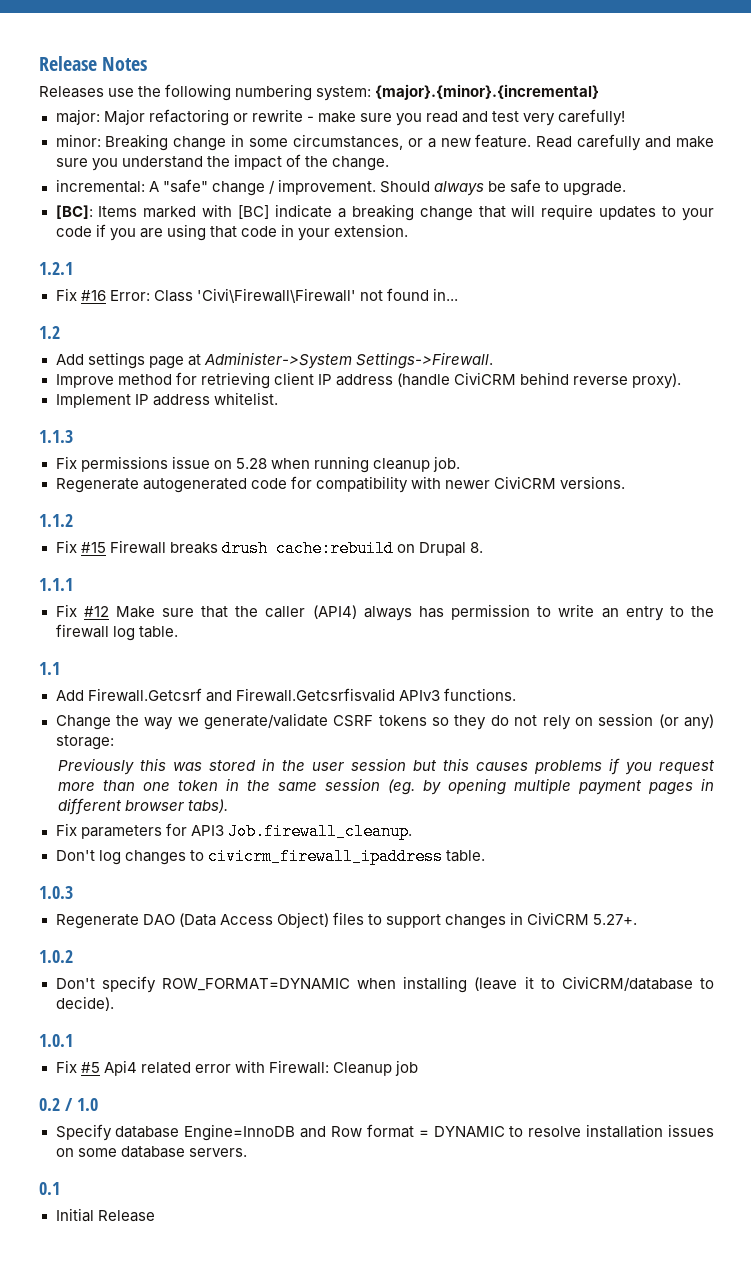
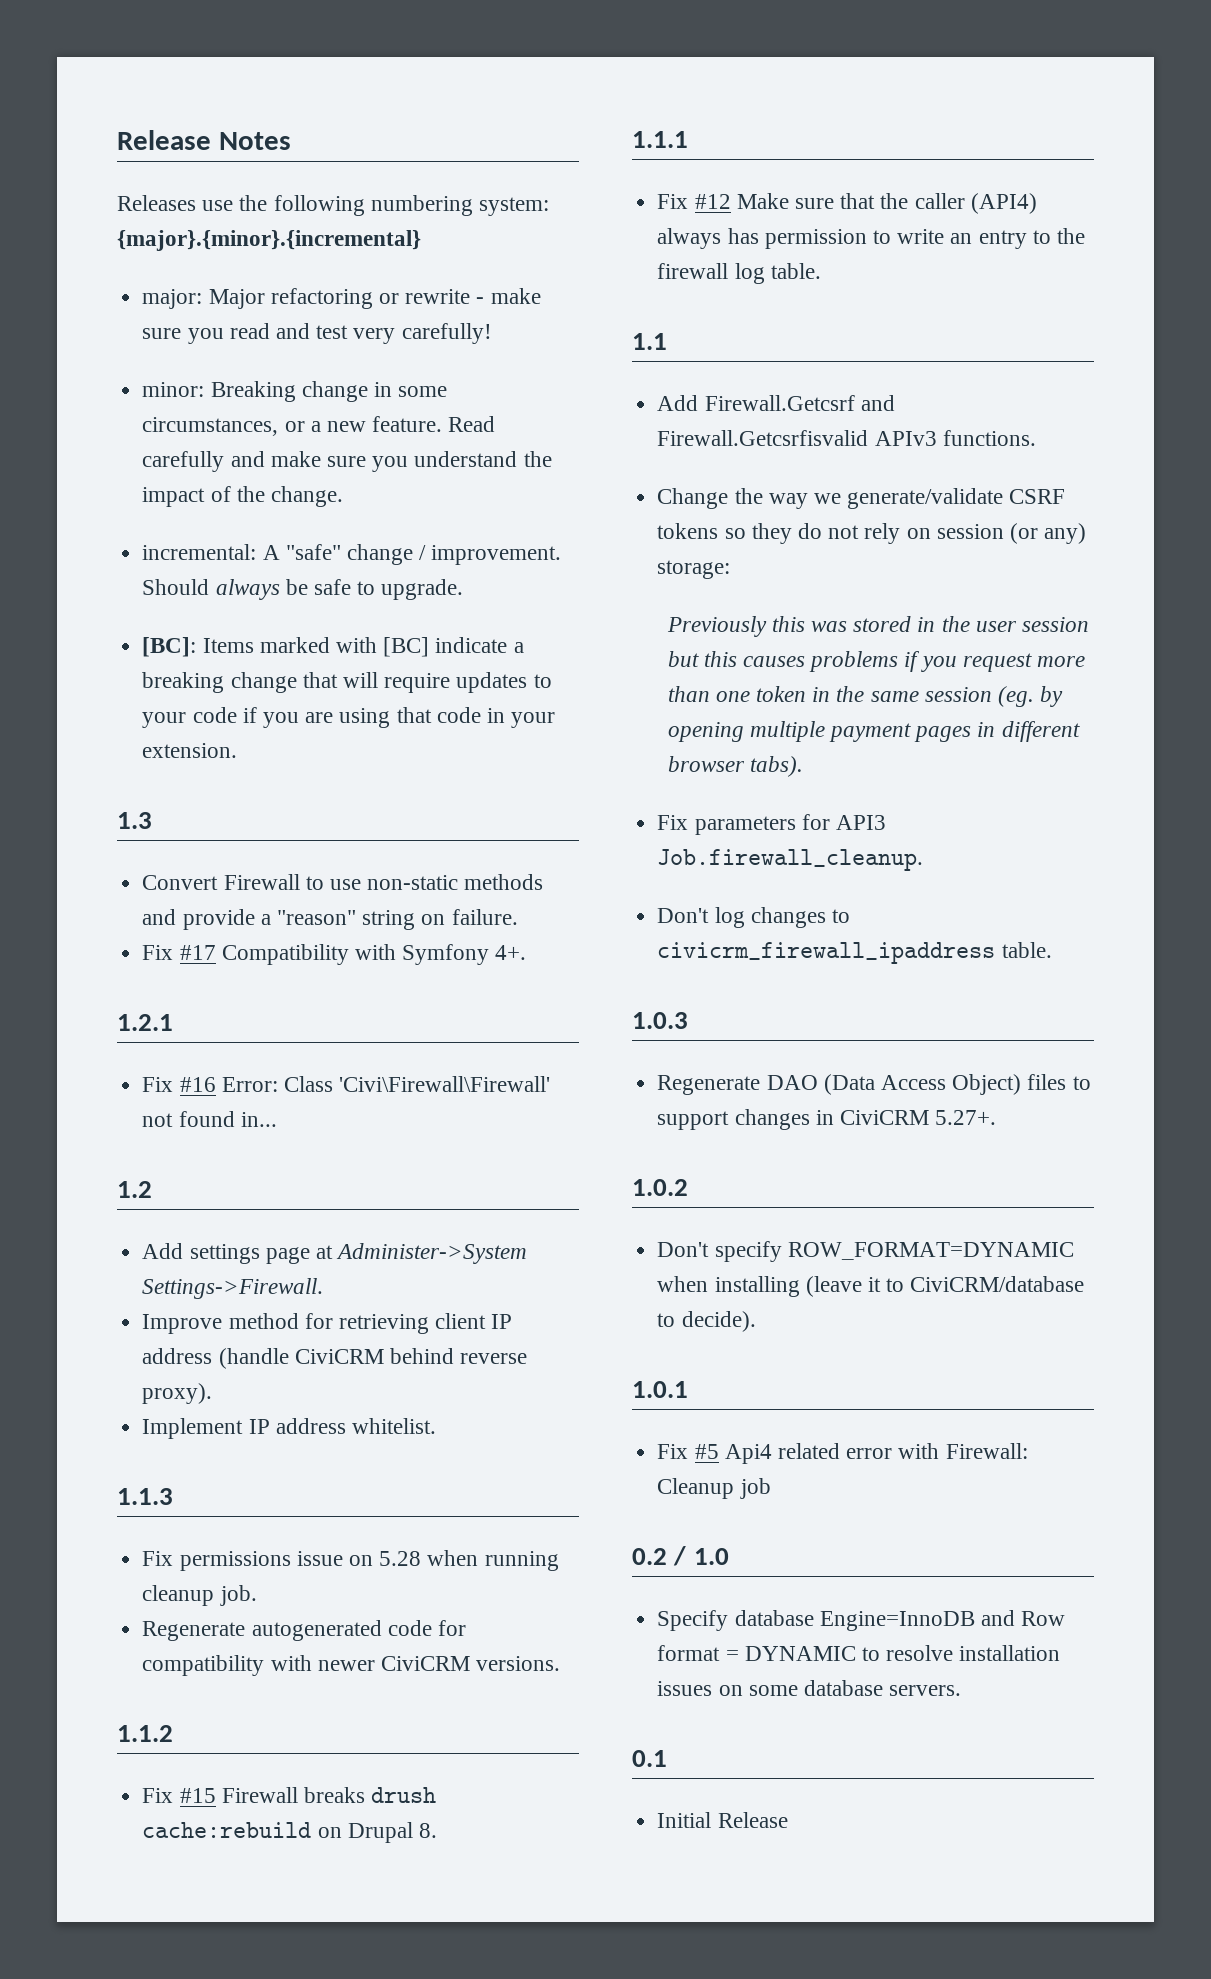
(408, 230) none -> [117,812,152,829] [142,874,544,890] [142,909,518,930] [142,944,527,965] // 1.3 // Convert Firewall to use non-static methods and provide a "reason" string on failure. // Fix #17 Compatibility with Symfony 4+.

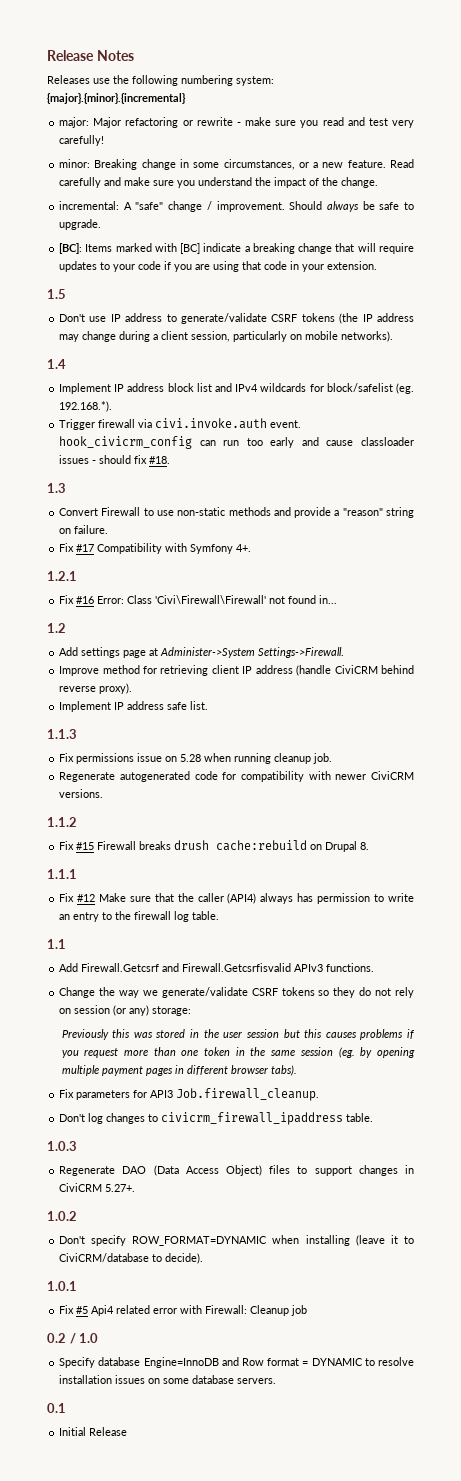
(238, 750) none -> [47,289,66,299] [59,313,414,324] [59,331,394,342] [47,359,66,369] [59,383,414,394] [59,401,113,412] [59,418,302,430] [59,436,414,449] [59,455,171,464] // 1.5 // Don't use IP address to generate/validate CSRF tokens (the IP address may change during a client session, particularly on mobile networks). // 1.4 // Implement IP address block list and IPv4 wildcards for block/safelist (eg. 192.168.*). // Trigger firewall via civi.invoke.auth event. hook_civicrm_config can run too early and cause classloader issues - should fix #18.
[351,1418,436,1434] whitelist. -> [167,701,209,710] safe list.

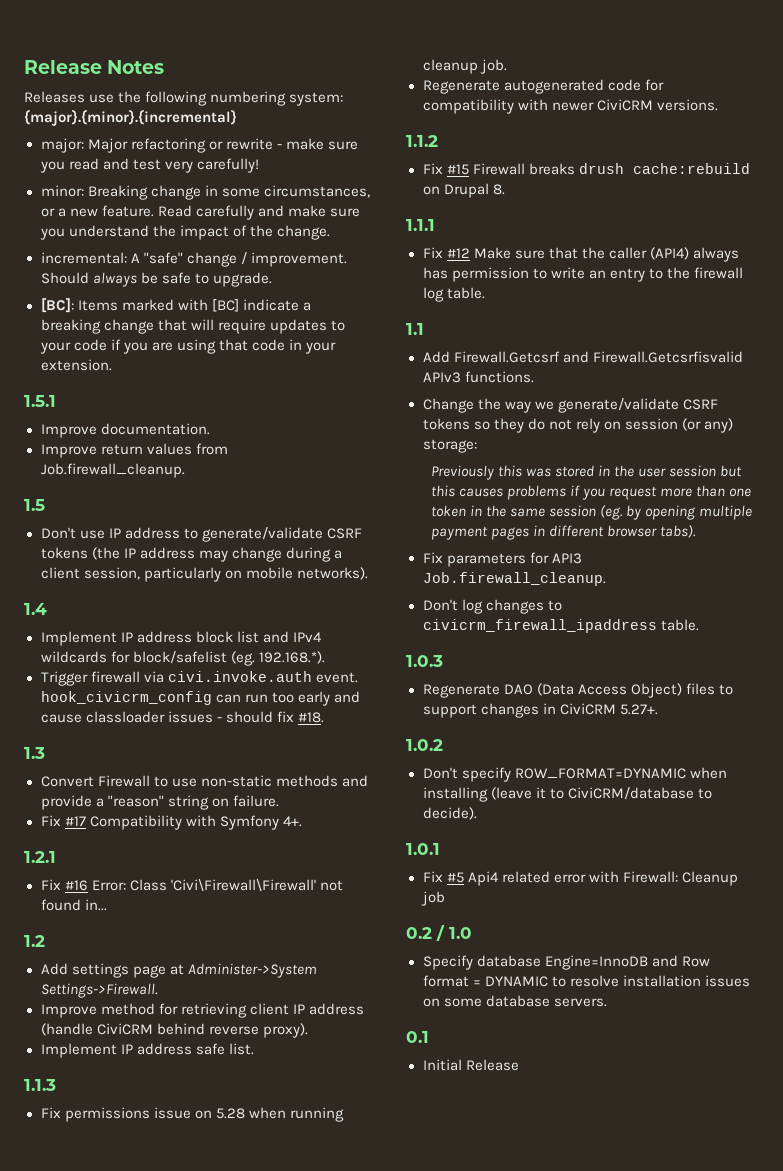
(378, 265) none -> [24,395,56,407] [40,423,210,438] [40,443,228,458] [40,463,185,478] // 1.5.1 // Improve documentation. // Improve return values from Job.firewall_cleanup.

